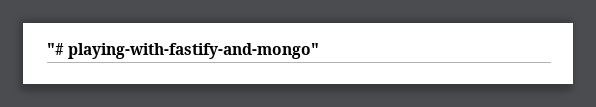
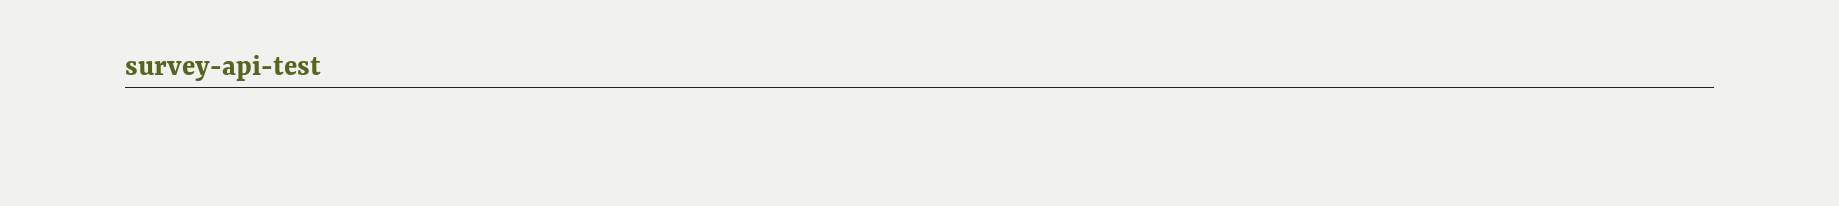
[47,43,320,59] "# playing-with-fastify-and-mongo" -> [125,55,321,81] survey-api-test

